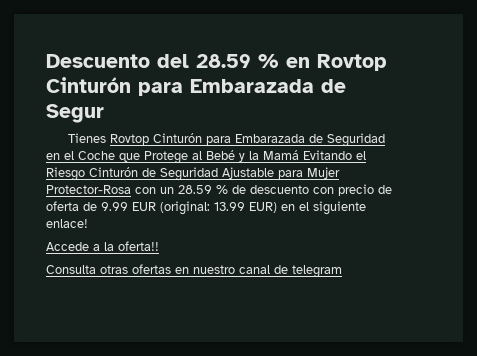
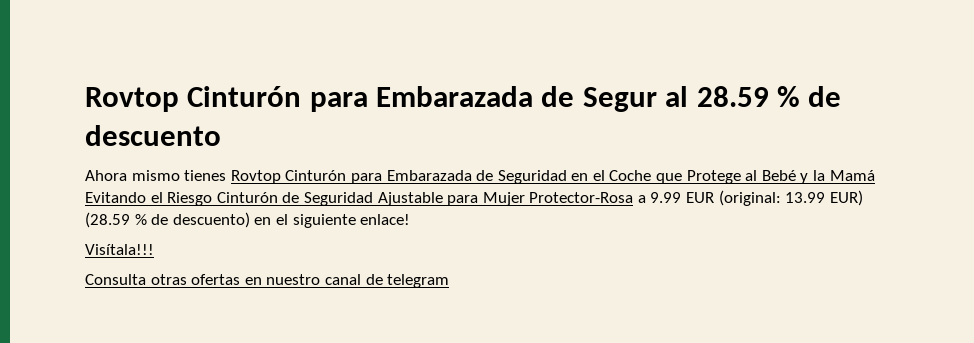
[46,54,310,68] Descuento del 28.59 % en -> (85, 99) none
[67,133,106,143] // Tienes -> [665,86,842,107] [85,125,221,146] [85,170,227,181] al 28.59 % de descuento // Ahora mismo tienes
[135,184,392,196] [46,201,97,211] con un 28.59 % de descuento con precio de oferta de -> [637,195,646,203] a
(277, 207) none -> [85,212,250,228] (28.59 % de descuento)
[46,241,159,251] Accede a la oferta!! -> [85,244,154,255] Visítala!!!

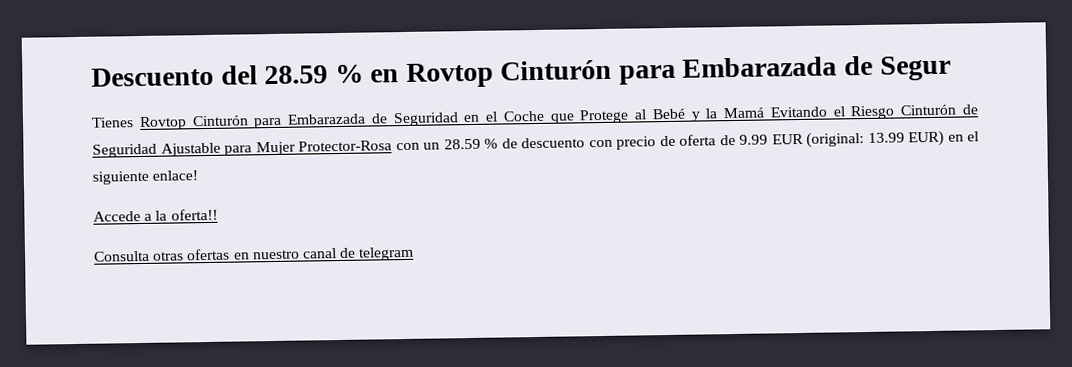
(85, 99) none -> [91,64,400,87] Descuento del 28.59 % en
[665,86,842,107] [85,125,221,146] [85,170,227,181] al 28.59 % de descuento // Ahora mismo tienes -> [91,117,134,128] // Tienes
[637,195,646,203] a -> [395,134,736,151] con un 28.59 % de descuento con precio de oferta de
[85,212,250,228] (28.59 % de descuento) -> (944, 138) none
[85,244,154,255] Visítala!!! -> [93,208,218,222] Accede a la oferta!!

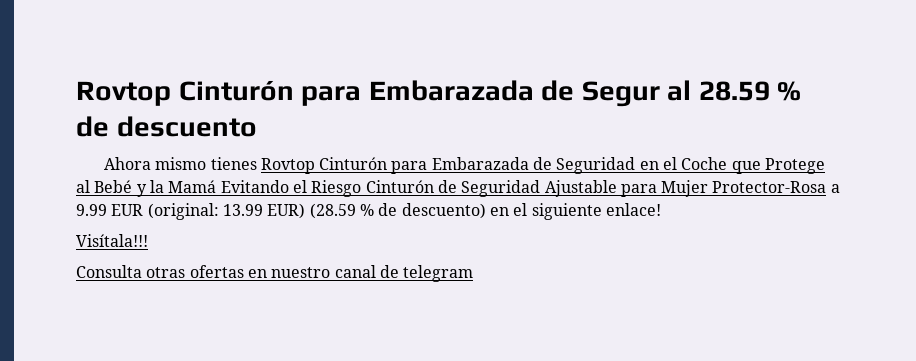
[91,64,400,87] Descuento del 28.59 % en -> (76, 93) none
[91,117,134,128] // Tienes -> [667,80,802,101] [76,116,257,137] [103,157,257,170] al 28.59 % de descuento // Ahora mismo tienes
[395,134,736,151] con un 28.59 % de descuento con precio de oferta de -> [830,184,840,193] a
(944, 138) none -> [309,203,486,219] (28.59 % de descuento)
[93,208,218,222] Accede a la oferta!! -> [76,234,148,247] Visítala!!!

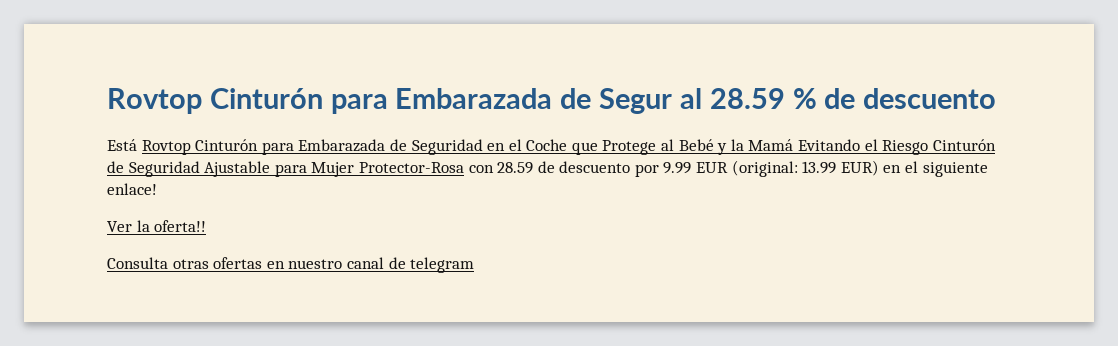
[103,157,257,170] Ahora mismo tienes -> [107,139,137,151] Está
[830,184,840,193] a -> [468,161,659,177] con 28.59 de descuento por
[309,203,486,219] (28.59 % de descuento) -> (879, 168) none
[76,234,148,247] Visítala!!! -> [107,220,207,232] Ver la oferta!!

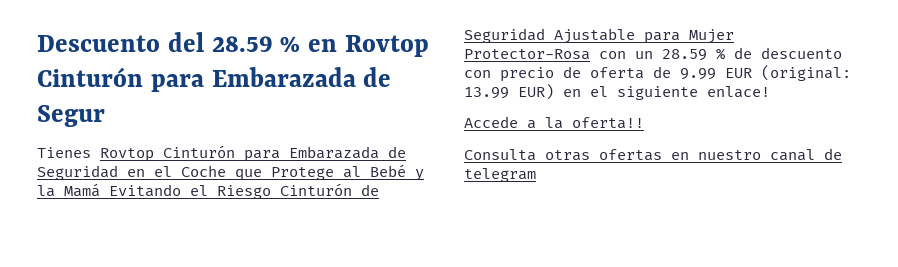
(107, 101) none -> [37,32,338,52] Descuento del 28.59 % en
[679,88,997,109] [107,139,137,151] al 28.59 % de descuento // Está -> [37,147,91,158] // Tienes
[497,161,659,177] 28.59 de descuento por -> [635,47,842,61] [464,66,671,82] un 28.59 % de descuento con precio de oferta de
[107,221,132,232] Ver -> [464,116,536,129] Accede a

